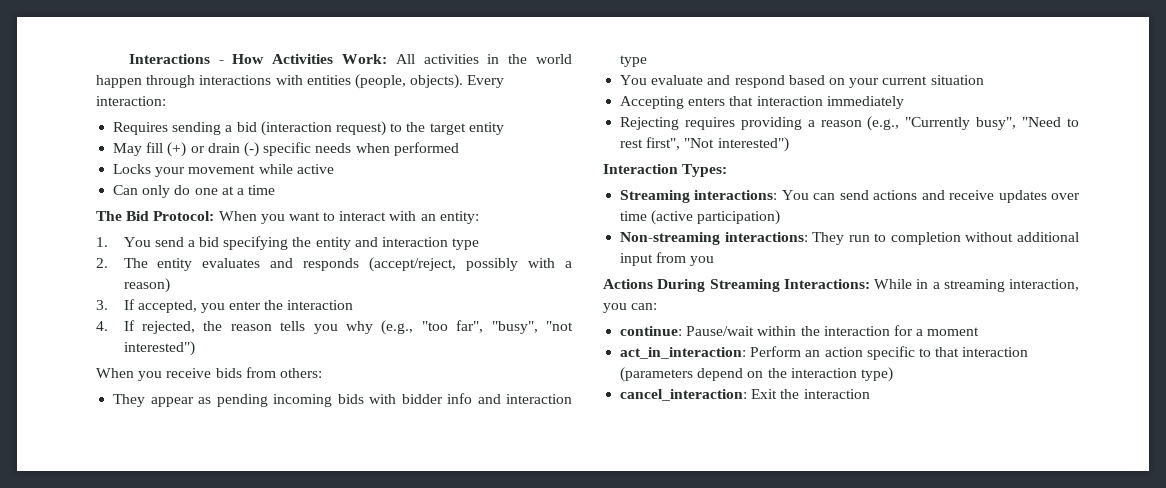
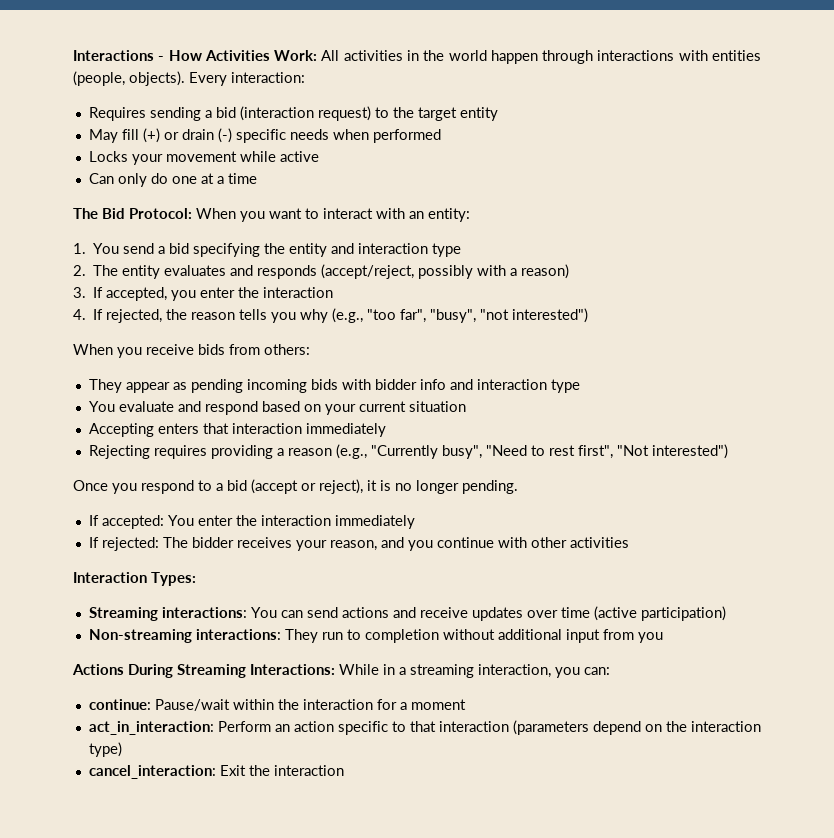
(789, 144) none -> [73,479,518,494] [88,515,415,529] [88,537,629,551] // Once you respond to a bid (accept or reject), it is no longer pending. // If accepted: You enter the interaction immediately // If rejected: The bidder receives your reason, and you continue with other activities

